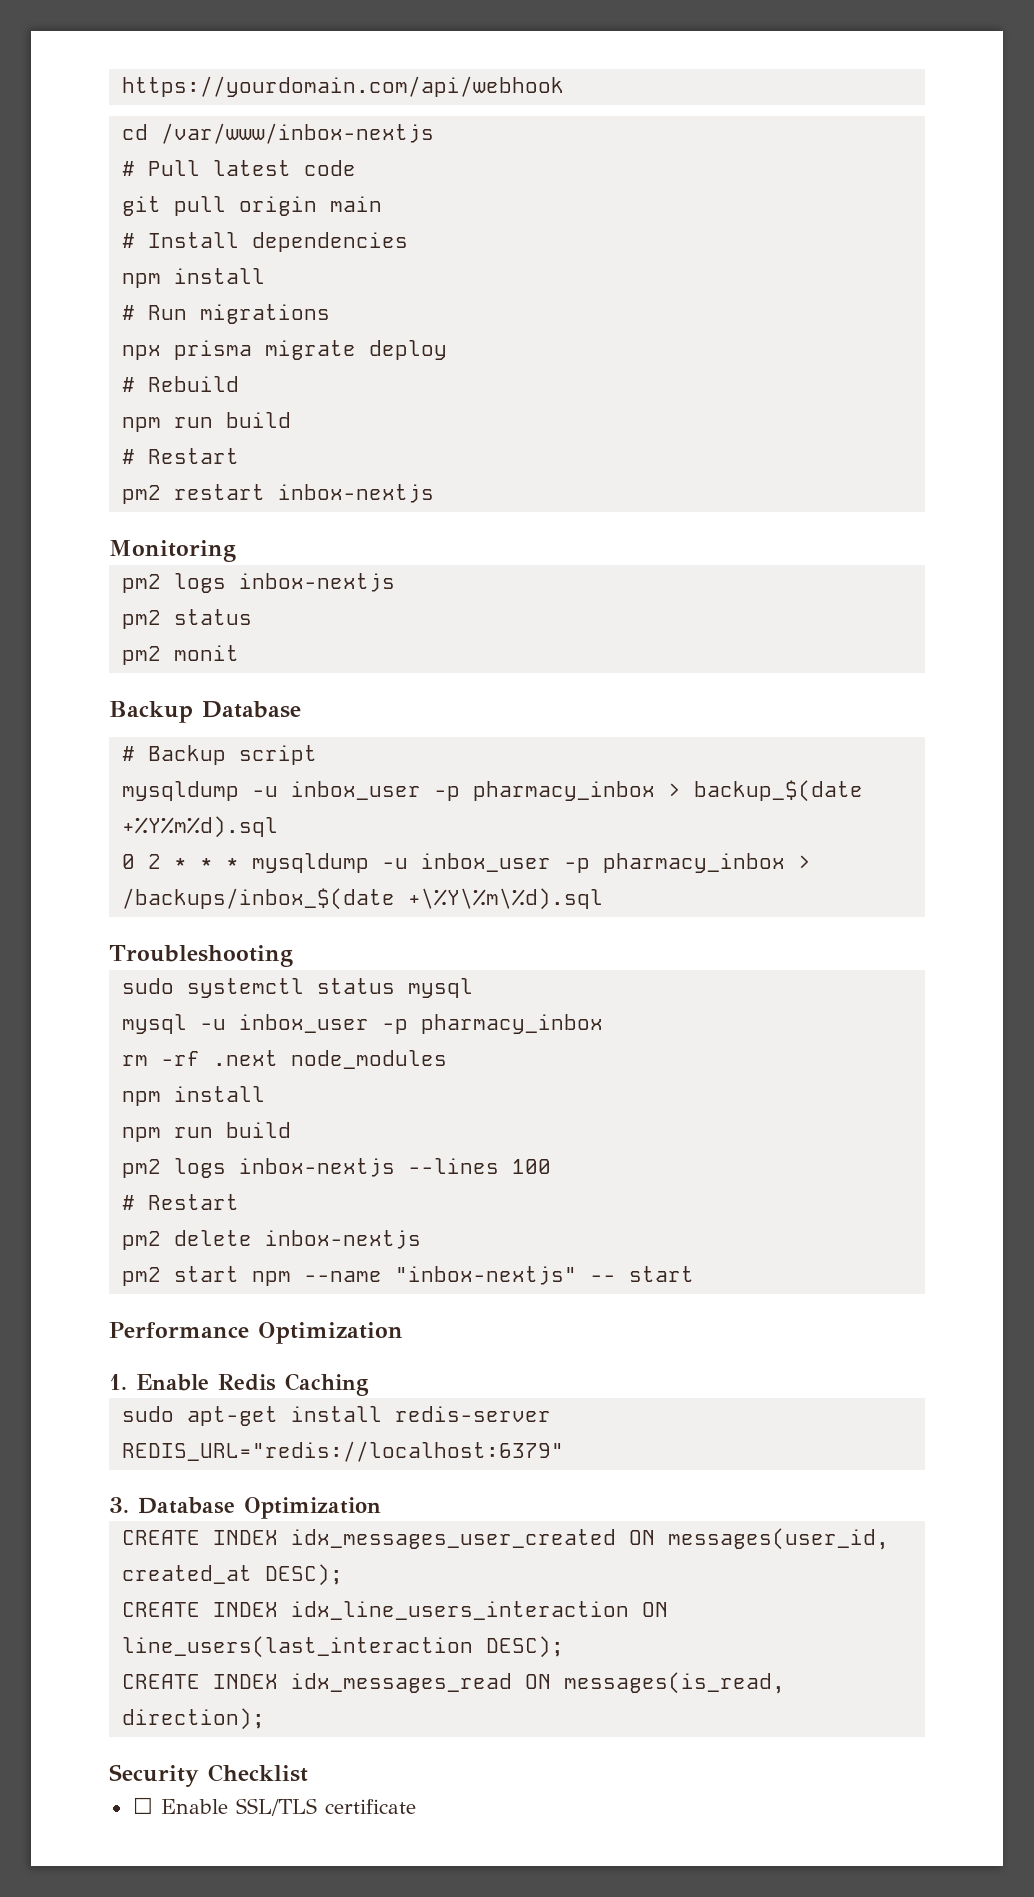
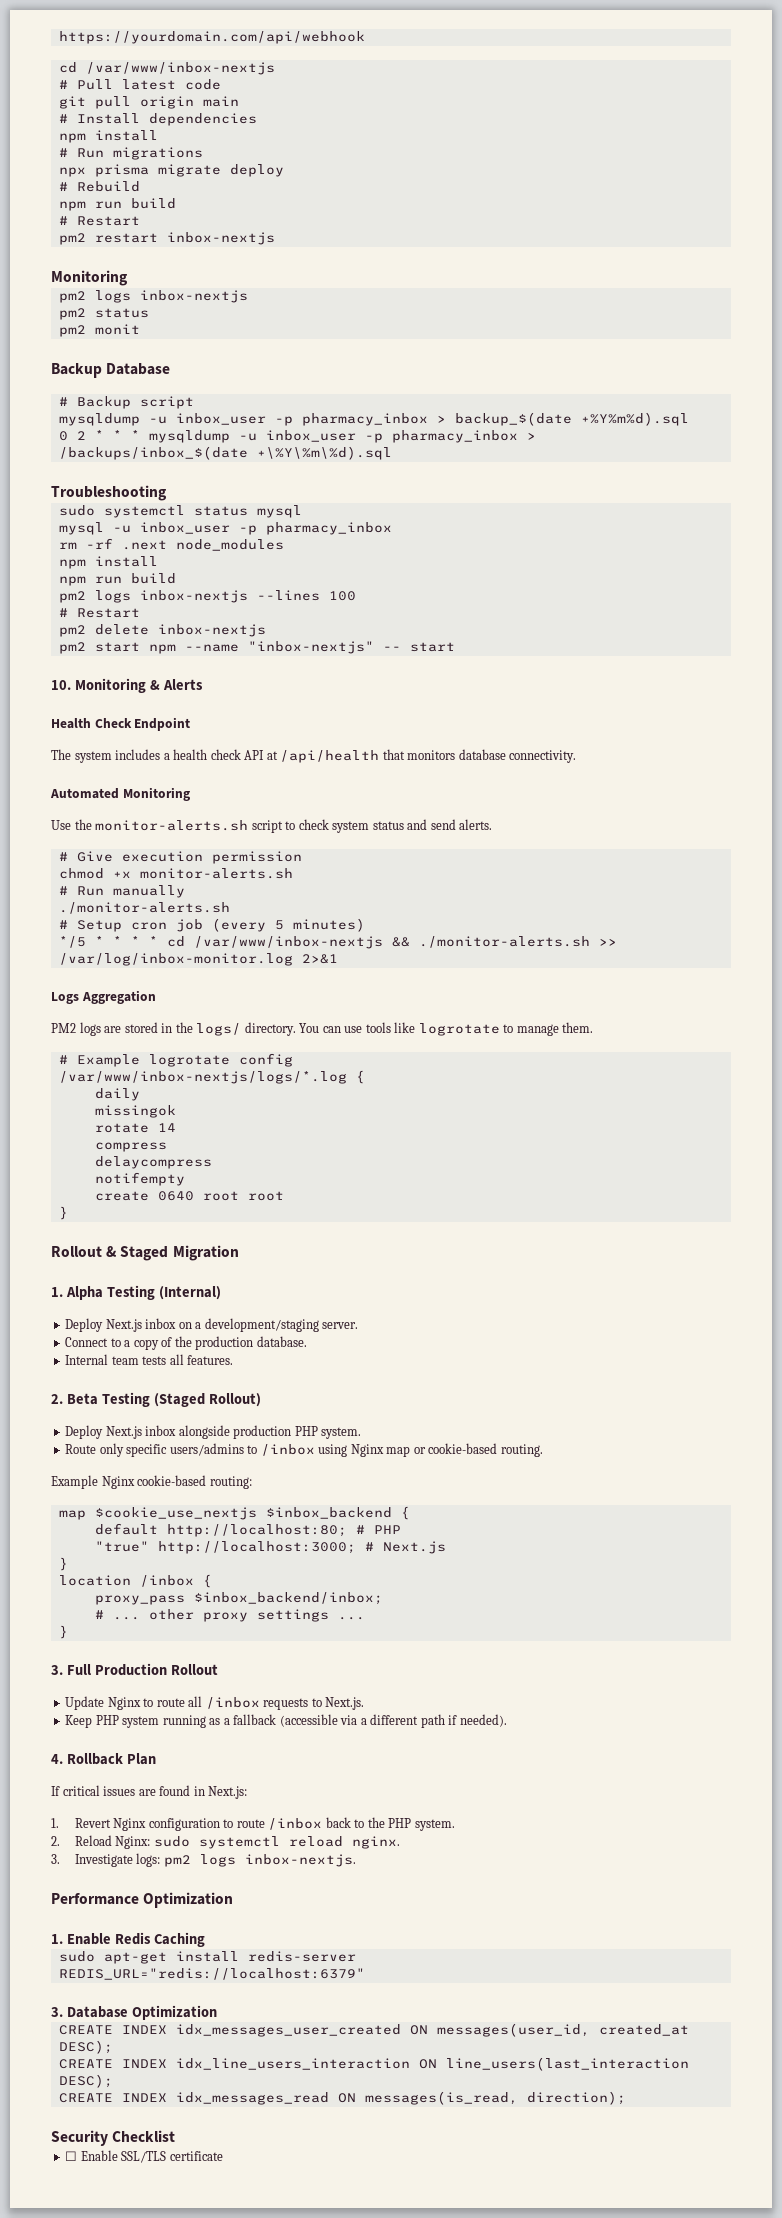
(694, 1274) none -> [51,678,203,693] [51,717,191,731] [51,749,577,763] [50,787,190,801] [51,819,493,833] [58,851,302,864] [58,868,293,879] [58,885,185,898] [58,902,230,914] [58,918,365,932] [58,936,617,949] [58,953,338,966] [51,990,156,1004] [51,1022,594,1036] [58,1053,293,1067] [58,1070,365,1084] [94,1088,140,1101] [94,1105,176,1118] [94,1123,176,1133] [94,1142,167,1152] [94,1156,212,1169] [94,1172,185,1186] [94,1191,284,1201] [58,1206,68,1220] [51,1245,239,1261] [51,1285,221,1300] [65,1318,359,1332] [65,1336,307,1350] [65,1354,234,1365] [51,1392,261,1407] [65,1425,362,1439] [65,1443,543,1457] [51,1475,252,1489] [58,1506,410,1520] [94,1523,401,1537] [94,1541,446,1554] [58,1557,68,1571] [58,1574,212,1588] [94,1592,383,1605] [94,1609,365,1622] [58,1625,68,1639] [51,1663,218,1676] [65,1696,365,1710] [65,1714,507,1728] [51,1753,156,1765] [51,1785,248,1799] [51,1817,455,1831] [51,1835,400,1849] [51,1853,356,1867] // 10. Monitoring & Alerts // Health Check Endpoint // The system includes a health check API at /api/health that monitors database connectivity. // Automated Monitoring // Use the monitor-alerts.sh script to check system status and send alerts. // # Give execution permission // chmod +x monitor-alerts.sh // # Run manually // ./monitor-alerts.sh // # Setup cron job (every 5 minutes) // */5 * * * * cd /var/www/inbox-nextjs && ./monitor-alerts.sh >> /var/log/inbox-monitor.log 2>&1 // Logs Aggregation // PM2 logs are stored in the logs/ directory. You can use tools like logrotate to manage them. // # Example logrotate config // /var/www/inbox-nextjs/logs/*.log { // daily // missingok // rotate 14 // compress // delaycompress // notifempty // create 0640 root root // } // Rollout & Staged Migration // 1. Alpha Testing (Internal) // Deploy Next.js inbox on a development/staging server. // Connect to a copy of the production database. // Internal team tests all features. // 2. Beta Testing (Staged Rollout) // Deploy Next.js inbox alongside production PHP system. // Route only specific users/admins to /inbox using Nginx map or cookie-based routing. // Example Nginx cookie-based routing: // map $cookie_use_nextjs $inbox_backend { // default http://localhost:80; # PHP // "true" http://localhost:3000; # Next.js // } // location /inbox { // proxy_pass $inbox_backend/inbox; // # ... other proxy settings ... // } // 3. Full Production Rollout // Update Nginx to route all /inbox requests to Next.js. // Keep PHP system running as a fallback (accessible via a different path if needed). // 4. Rollback Plan // If critical issues are found in Next.js: // 1. Revert Nginx configuration to route /inbox back to the PHP system. // 2. Reload Nginx: sudo systemctl reload nginx. // 3. Investigate logs: pm2 logs inbox-nextjs.

